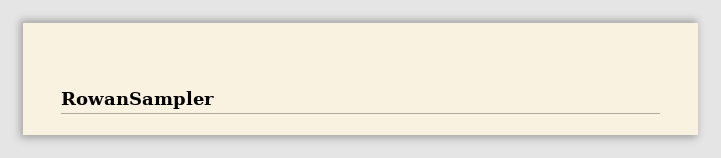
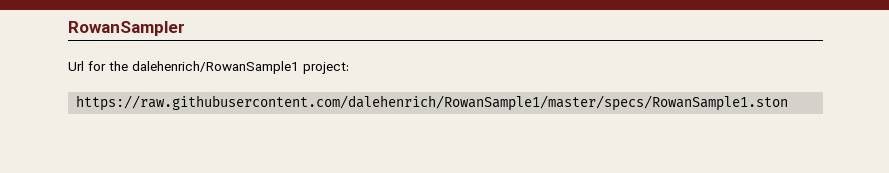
(214, 100) none -> [68,61,349,74] [76,95,789,111] // Url for the dalehenrich/RowanSample1 project: // https://raw.githubusercontent.com/dalehenrich/RowanSample1/master/specs/RowanSample1.ston

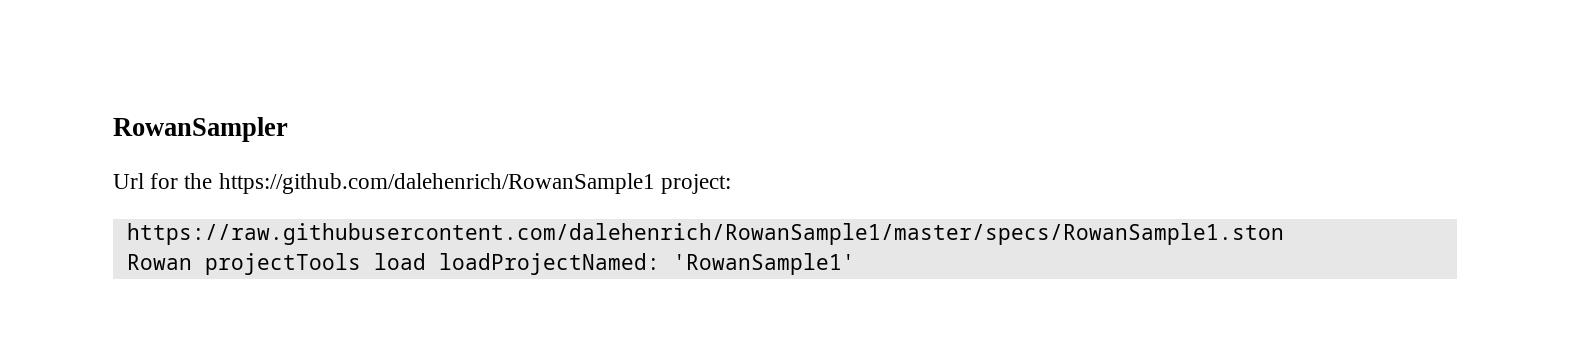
[132,61,299,74] dalehenrich/RowanSample1 -> [218,173,655,194] https://github.com/dalehenrich/RowanSample1
(789, 103) none -> [126,253,855,275] // Rowan projectTools load loadProjectNamed: 'RowanSample1'

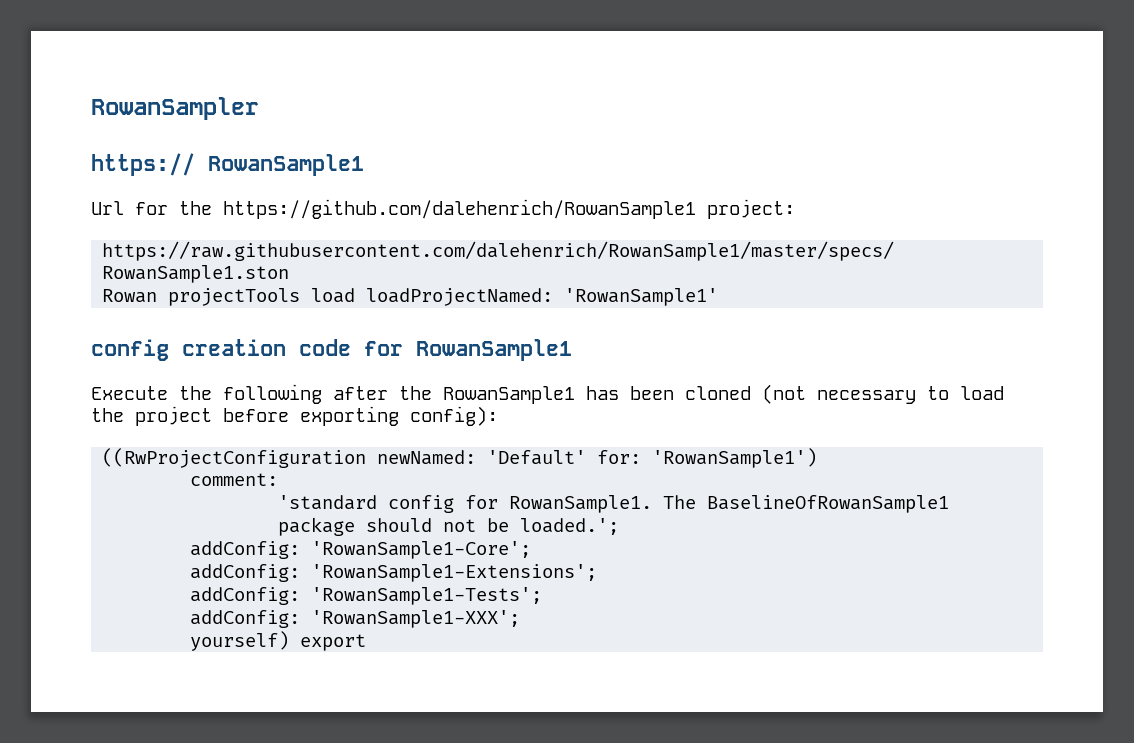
(288, 129) none -> [91,153,364,176] // https:// RowanSample1
(855, 264) none -> [91,339,572,361] [91,384,1004,404] [91,406,498,426] [102,448,818,468] [190,473,279,486] [278,495,950,513] [278,517,620,536] [190,541,532,559] [190,564,598,582] [190,587,543,605] [190,610,521,628] [190,631,367,651] // config creation code for RowanSample1 // Execute the following after the RowanSample1 has been cloned (not necessary to load the project before exporting config): // ((RwProjectConfiguration newNamed: 'Default' for: 'RowanSample1') // comment: // 'standard config for RowanSample1. The BaselineOfRowanSample1 package should not be loaded.'; // addConfig: 'RowanSample1-Core'; // addConfig: 'RowanSample1-Extensions'; // addConfig: 'RowanSample1-Tests'; // addConfig: 'RowanSample1-XXX'; // yourself) export

